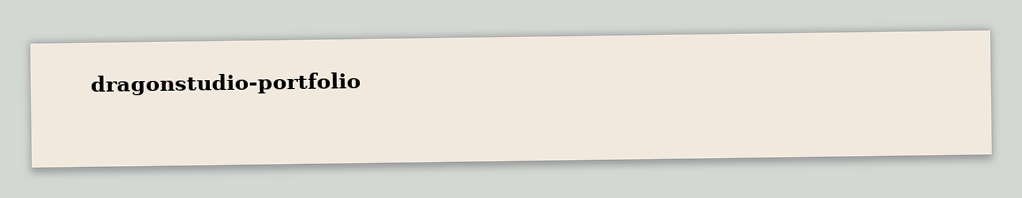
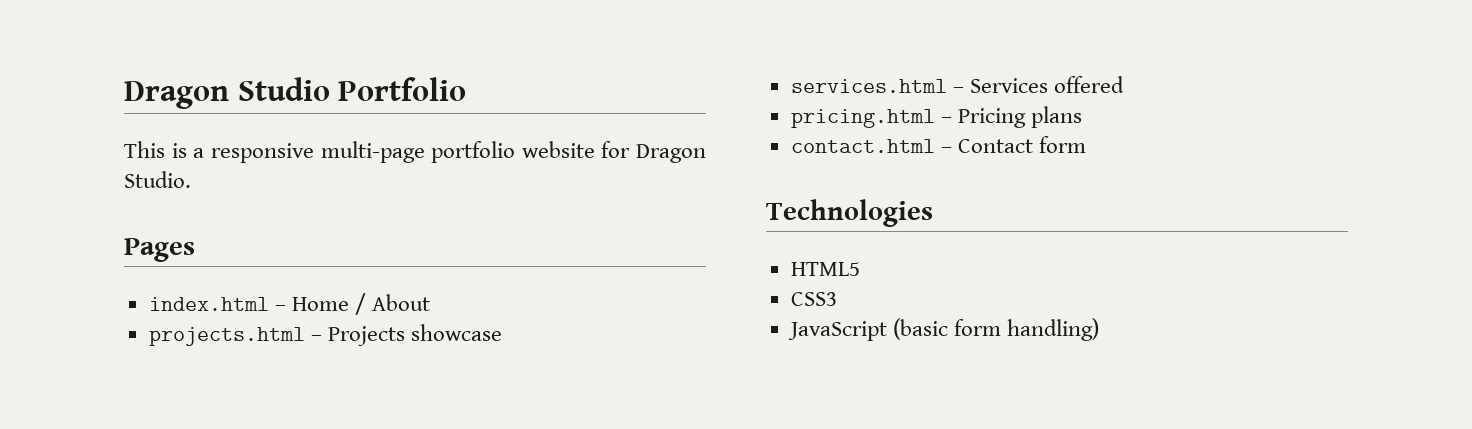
[90,72,361,96] dragonstudio-portfolio -> [124,77,467,109] [124,141,706,163] [124,171,191,188] [124,238,195,262] [148,293,431,315] [148,324,502,346] [790,76,1124,93] [790,106,1082,128] [790,136,1086,153] [766,199,933,227] [790,262,860,276] [790,292,837,306] [787,318,1099,341] Dragon Studio Portfolio // This is a responsive multi-page portfolio website for Dragon Studio. // Pages // index.html – Home / About // projects.html – Projects showcase // services.html – Services offered // pricing.html – Pricing plans // contact.html – Contact form // Technologies // HTML5 // CSS3 // JavaScript (basic form handling)

